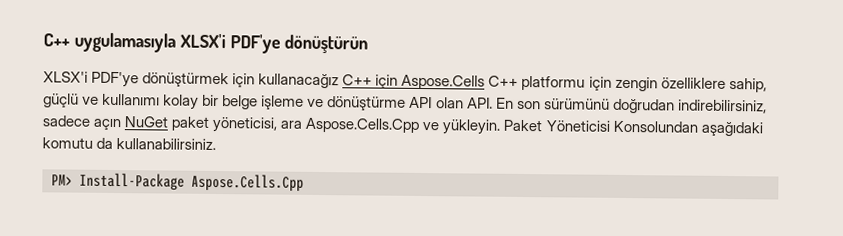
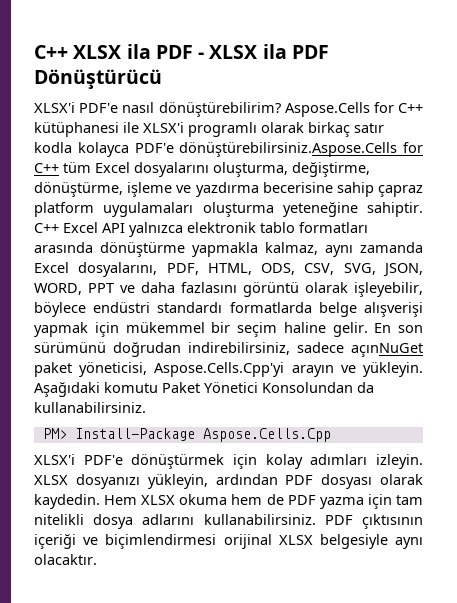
[43,32,369,54] [43,71,767,93] [43,93,493,111] C++ uygulamasıyla XLSX'i PDF'ye dönüştürün // XLSX'i PDF'ye dönüştürmek için kullanacağız C++ için Aspose.Cells C++ platformu için zengin özelliklere sahip, güçlü ve kullanımı kolay bir belge işleme ve dönüştürme API olan API. -> [34,44,329,59] [34,69,162,89] [34,102,423,117] [34,122,384,137] [34,142,423,157] [34,162,370,177] [34,182,423,197] [34,202,423,217] [34,222,368,237] [34,242,423,257] [34,262,423,277] [34,282,423,297] [34,302,423,317] [34,322,368,337] C++ XLSX ila PDF - XLSX ila PDF Dönüştürücü // XLSX'i PDF'e nasıl dönüştürebilirim? Aspose.Cells for C++ kütüphanesi ile XLSX'i programlı olarak birkaç satır kodla kolayca PDF'e dönüştürebilirsiniz.Aspose.Cells for C++ tüm Excel dosyalarını oluşturma, değiştirme, dönüştürme, işleme ve yazdırma becerisine sahip çapraz platform uygulamaları oluşturma yeteneğine sahiptir. C++ Excel API yalnızca elektronik tablo formatları arasında dönüştürme yapmakla kalmaz, aynı zamanda Excel dosyalarını, PDF, HTML, ODS, CSV, SVG, JSON, WORD, PPT ve daha fazlasını görüntü olarak işleyebilir, böylece endüstri standardı formatlarda belge alışverişi yapmak için mükemmel bir seçim haline gelir.
[93,116,763,137] [42,137,93,149] açın NuGet paket yöneticisi, ara Aspose.Cells.Cpp ve yükleyin. Paket Yöneticisi Konsolundan aşağıdaki komutu -> [351,343,423,357] [34,362,423,377] [34,382,353,397] açınNuGet paket yöneticisi, Aspose.Cells.Cpp'yi arayın ve yükleyin. Aşağıdaki komutu Paket Yönetici Konsolundan
(304, 182) none -> [34,454,423,469] [34,474,423,489] [34,494,423,509] [34,514,423,529] [34,534,423,549] [34,554,97,565] // XLSX'i PDF'e dönüştürmek için kolay adımları izleyin. XLSX dosyanızı yükleyin, ardından PDF dosyası olarak kaydedin. Hem XLSX okuma hem de PDF yazma için tam nitelikli dosya adlarını kullanabilirsiniz. PDF çıktısının içeriği ve biçimlendirmesi orijinal XLSX belgesiyle aynı olacaktır.

